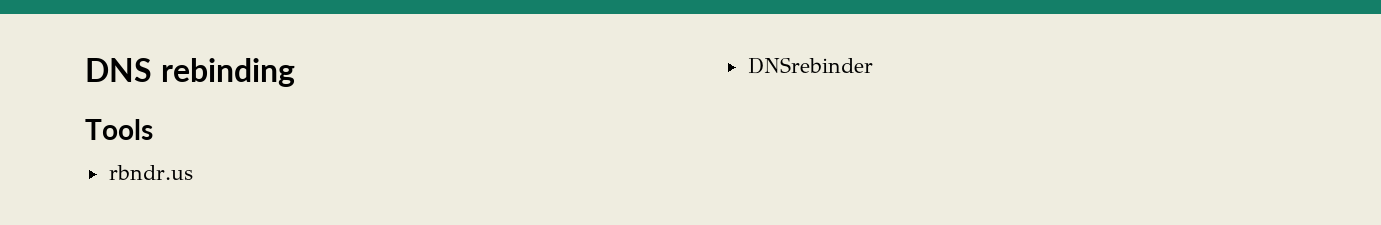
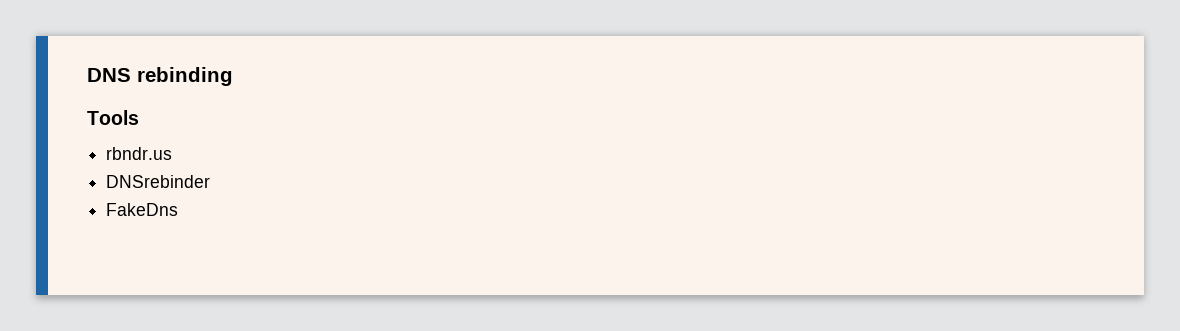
(873, 65) none -> [106,203,179,216] // FakeDns

